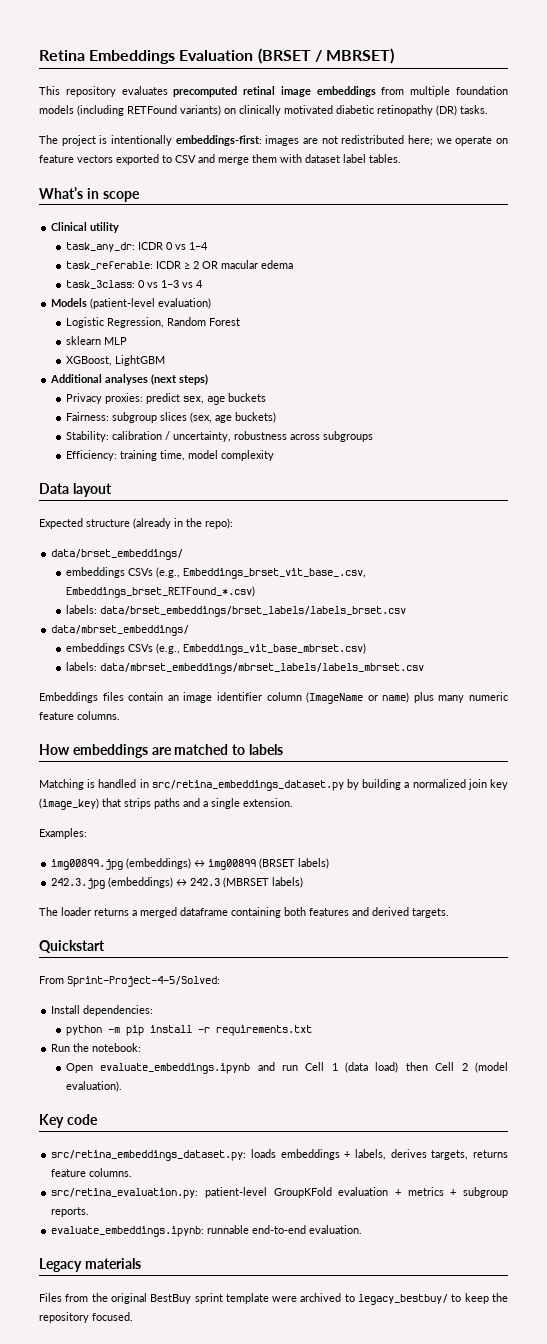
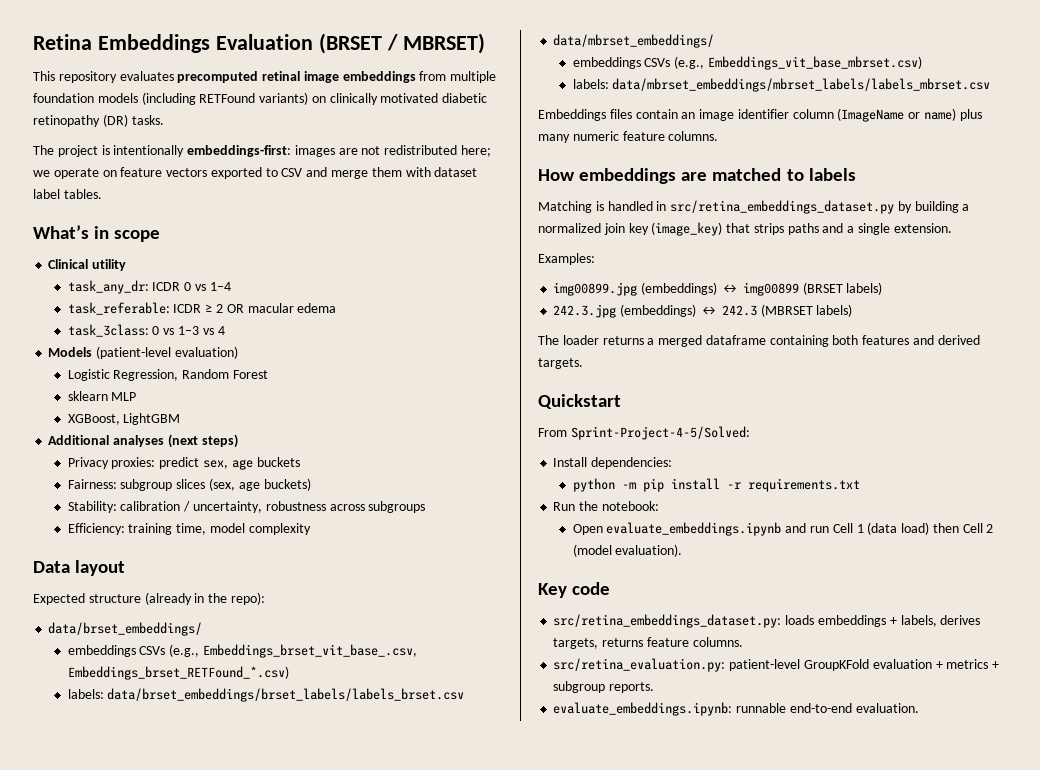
[39,1258,141,1272] [39,1293,509,1305] [39,1312,133,1323] // Legacy materials // Files from the original BestBuy sprint template were archived to legacy_bestbuy/ to keep the repository focused. -> (919, 708) none

